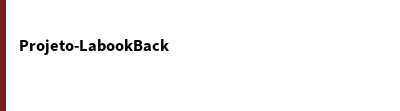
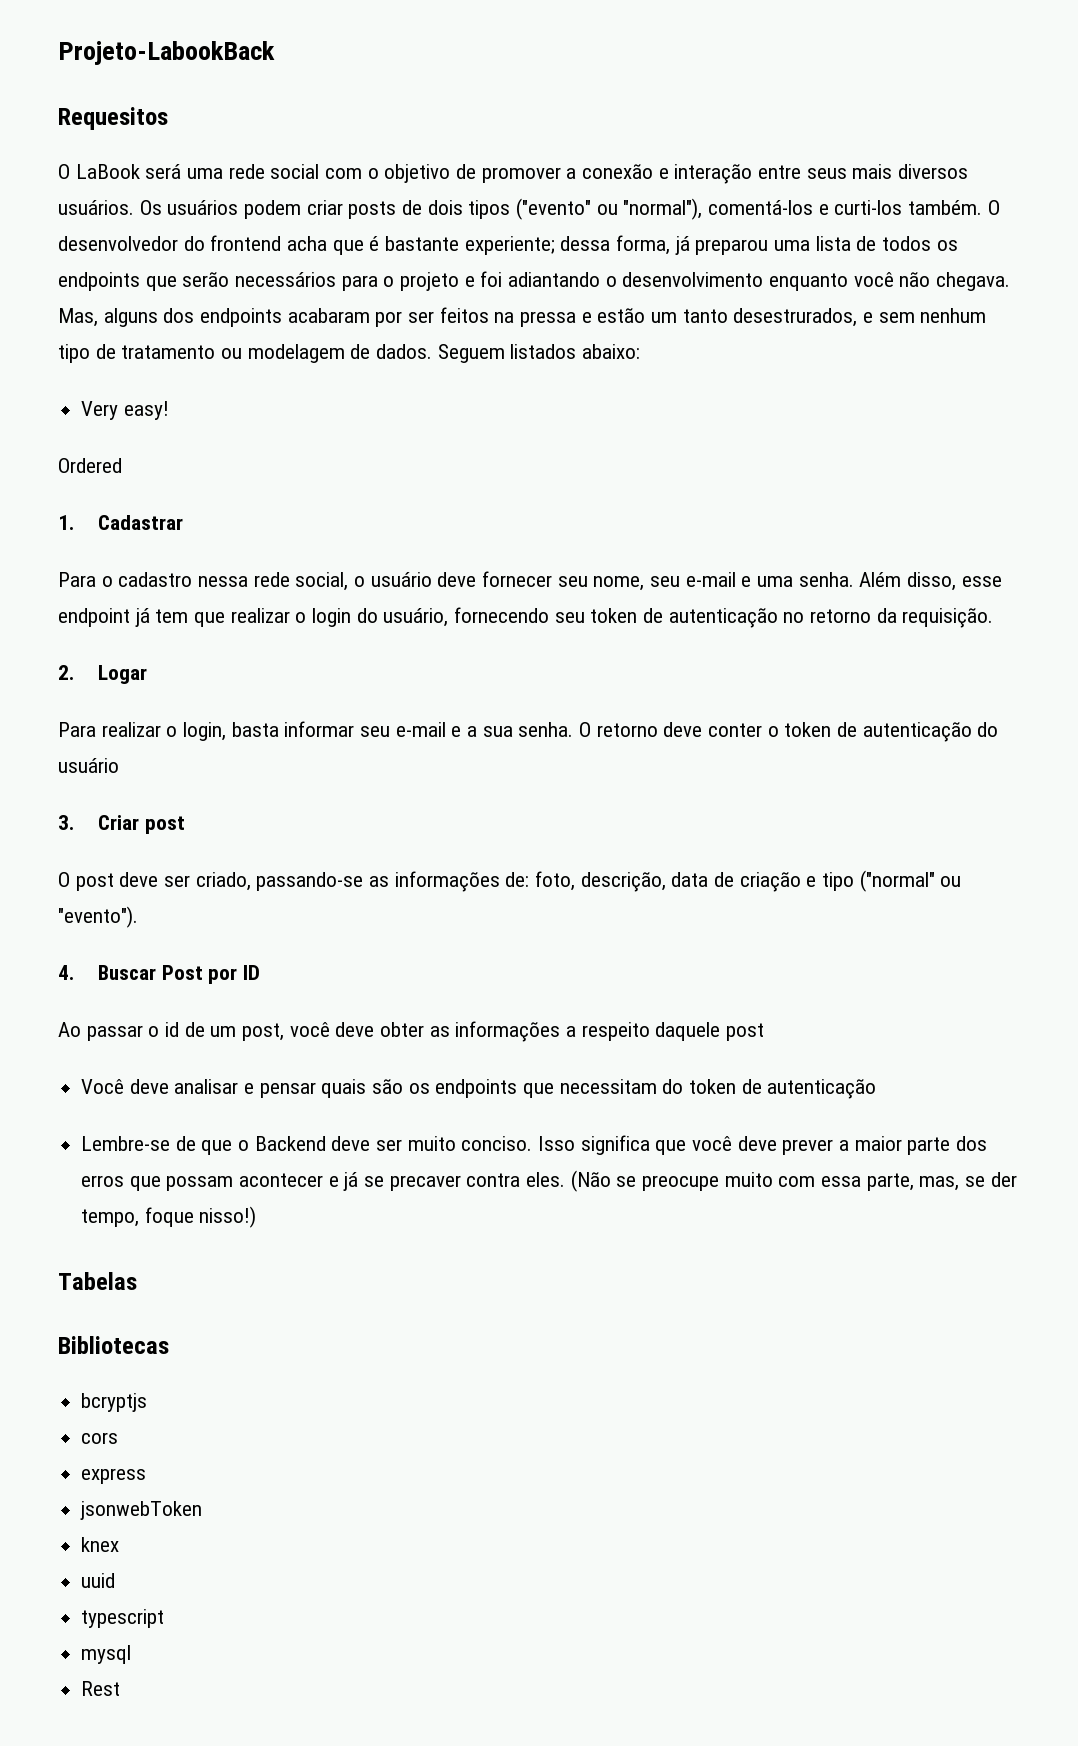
(169, 47) none -> [58,107,168,130] [58,164,969,184] [58,198,1000,220] [58,235,958,255] [58,271,1011,291] [58,307,987,327] [58,344,641,363] [81,401,169,420] [58,458,122,473] [58,515,183,530] [58,571,1002,591] [58,607,994,628] [58,665,147,684] [58,721,999,742] [58,758,119,773] [58,815,185,834] [58,870,962,892] [58,906,138,928] [58,965,260,984] [58,1021,765,1042] [81,1079,877,1099] [81,1135,988,1155] [81,1170,1017,1192] [81,1206,257,1228] [58,1272,137,1290] [58,1336,169,1354] [81,1393,148,1412] [81,1432,119,1444] [81,1468,147,1484] [80,1501,203,1520] [81,1537,120,1552] [81,1573,116,1588] [81,1609,165,1628] [81,1645,132,1664] [81,1681,121,1696] // Requesitos // O LaBook será uma rede social com o objetivo de promover a conexão e interação entre seus mais diversos usuários. Os usuários podem criar posts de dois tipos ("evento" ou "normal"), comentá-los e curti-los também. O desenvolvedor do frontend acha que é bastante experiente; dessa forma, já preparou uma lista de todos os endpoints que serão necessários para o projeto e foi adiantando o desenvolvimento enquanto você não chegava. Mas, alguns dos endpoints acabaram por ser feitos na pressa e estão um tanto desestrurados, e sem nenhum tipo de tratamento ou modelagem de dados. Seguem listados abaixo: // Very easy! // Ordered // 1. Cadastrar // Para o cadastro nessa rede social, o usuário deve fornecer seu nome, seu e-mail e uma senha. Além disso, esse endpoint já tem que realizar o login do usuário, fornecendo seu token de autenticação no retorno da requisição. // 2. Logar // Para realizar o login, basta informar seu e-mail e a sua senha. O retorno deve conter o token de autenticação do usuário // 3. Criar post // O post deve ser criado, passando-se as informações de: foto, descrição, data de criação e tipo ("normal" ou "evento"). // 4. Buscar Post por ID // Ao passar o id de um post, você deve obter as informações a respeito daquele post // Você deve analisar e pensar quais são os endpoints que necessitam do token de autenticação // Lembre-se de que o Backend deve ser muito conciso. Isso significa que você deve prever a maior parte dos erros que possam acontecer e já se precaver contra eles. (Não se preocupe muito com essa parte, mas, se der tempo, foque nisso!) // Tabelas // Bibliotecas // bcryptjs // cors // express // jsonwebToken // knex // uuid // typescript // mysql // Rest

